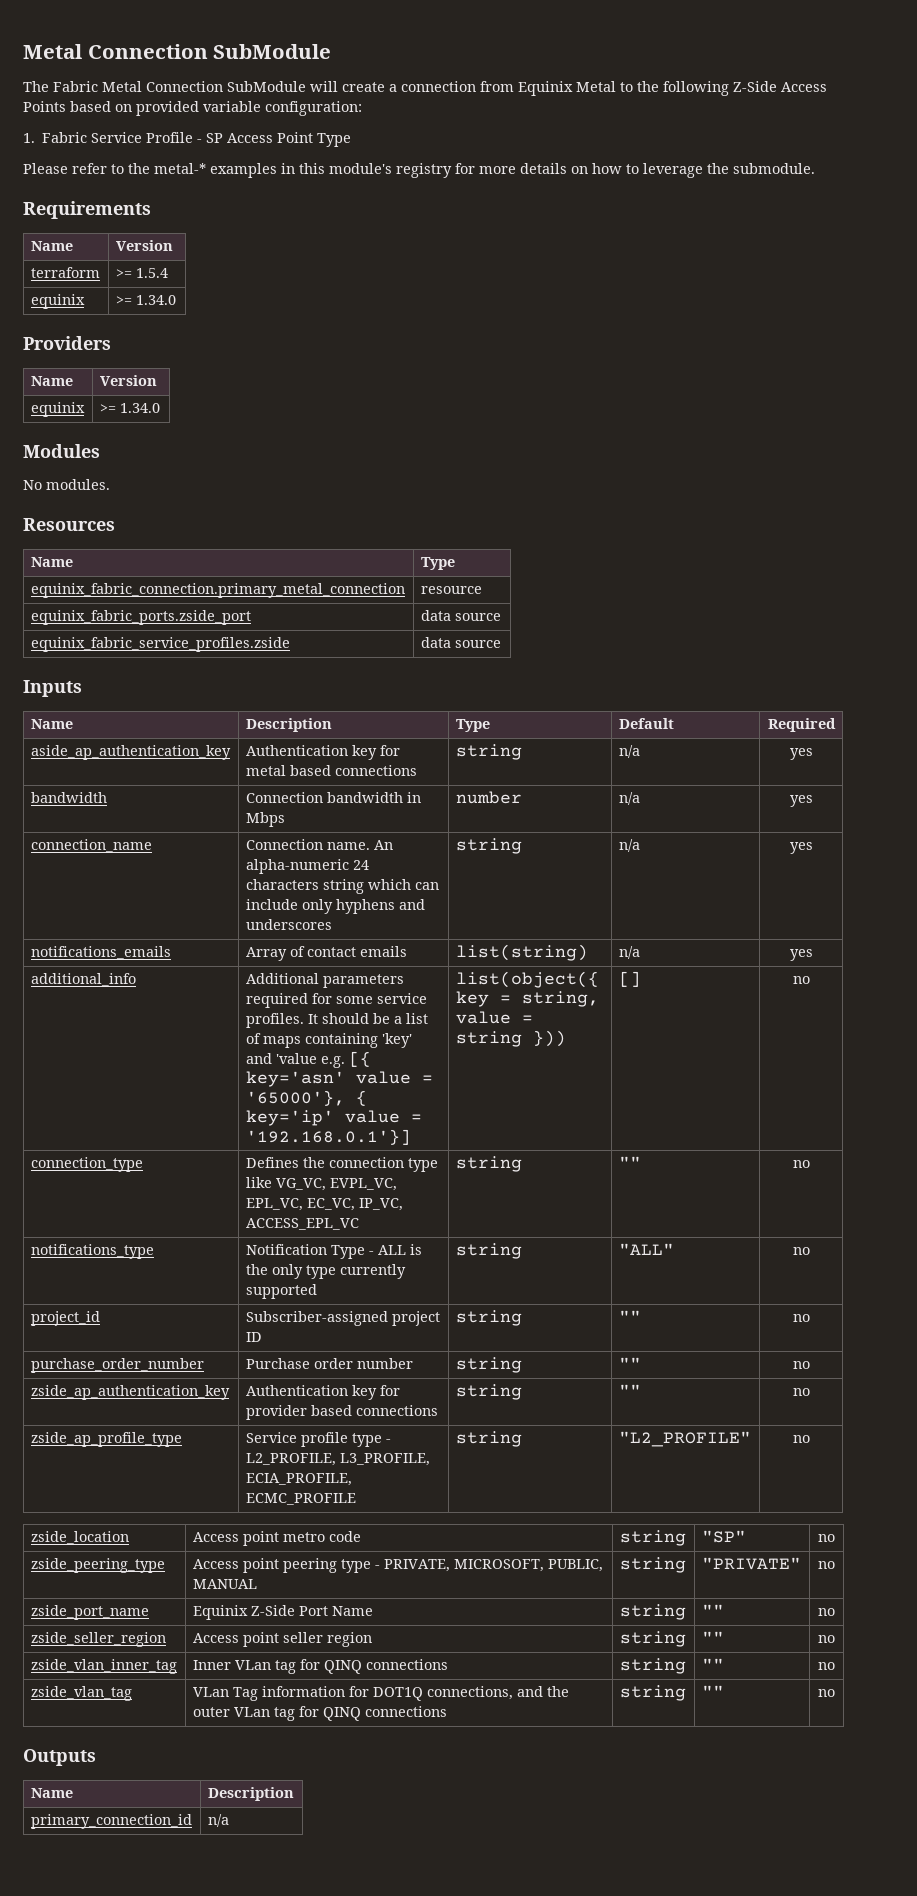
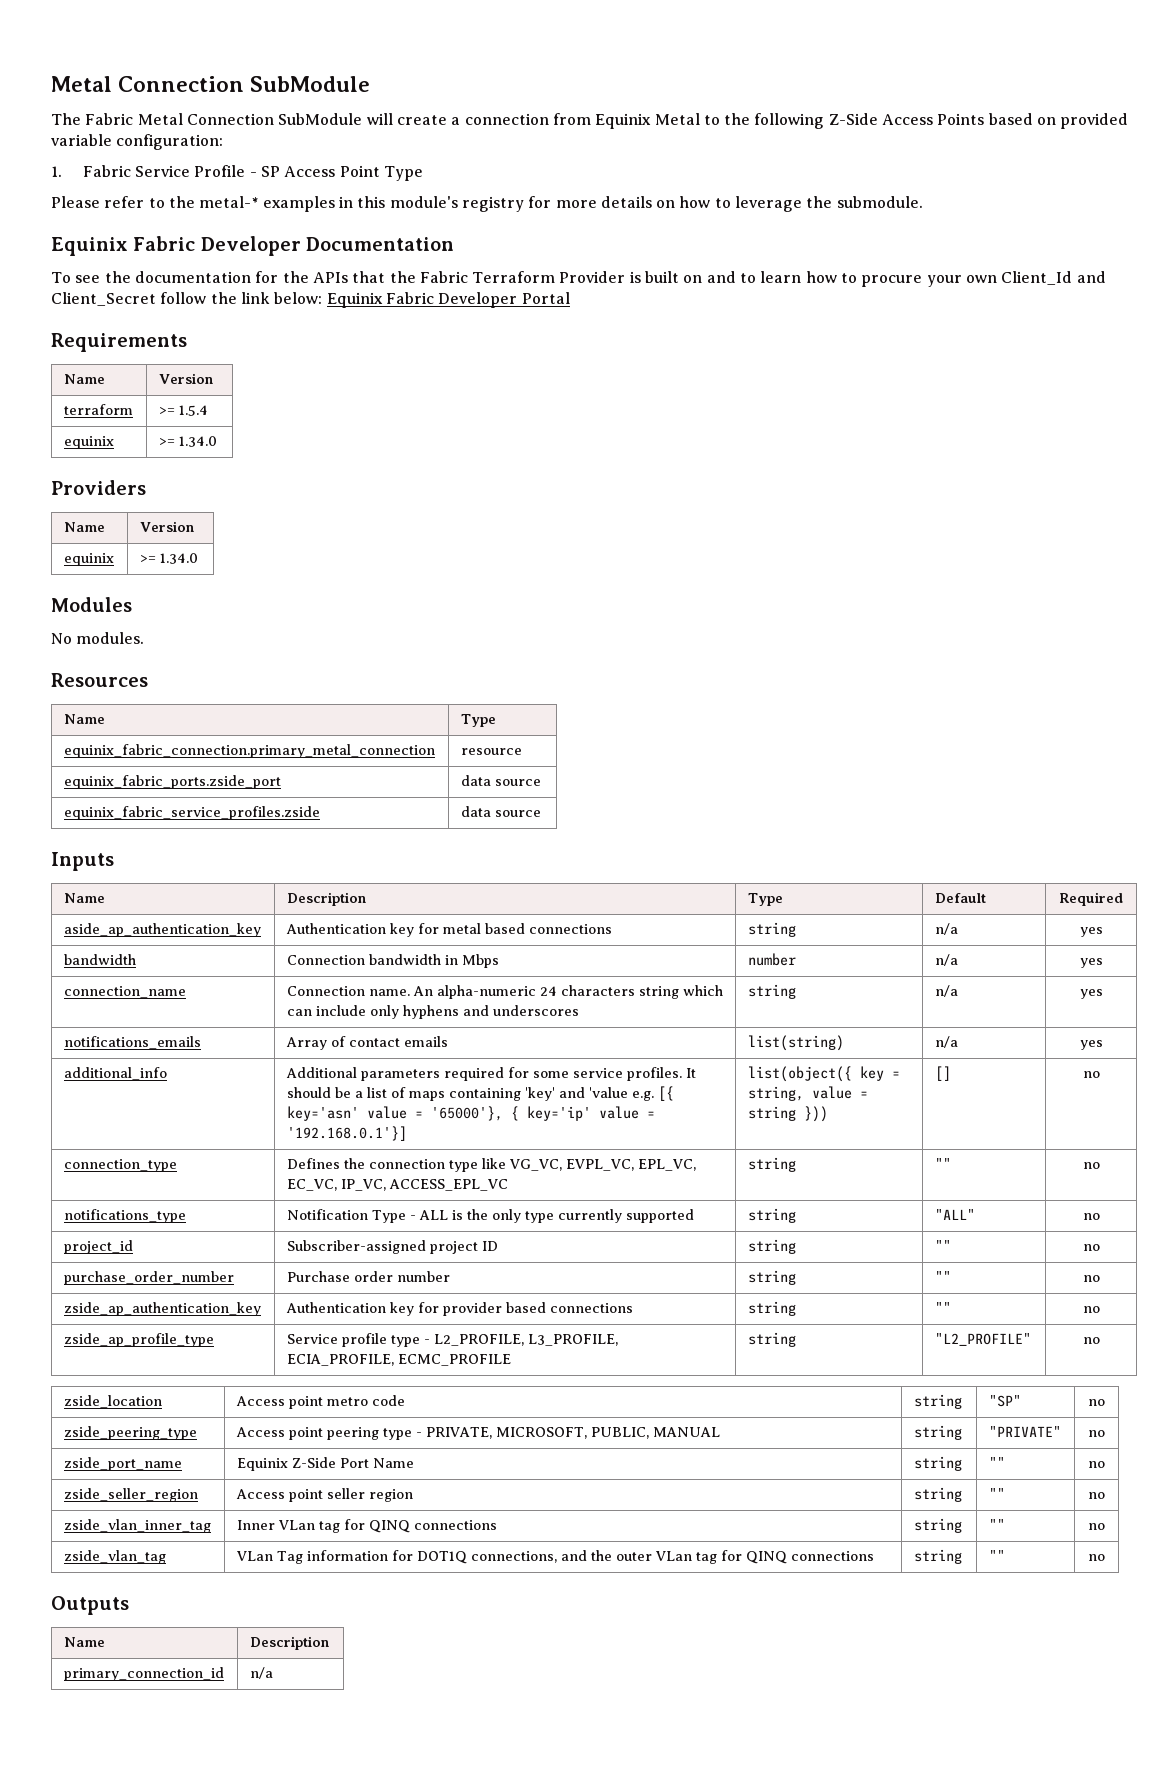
(815, 168) none -> [51,236,455,256] [51,271,1106,287] [51,292,570,308] // Equinix Fabric Developer Documentation // To see the documentation for the APIs that the Fabric Terraform Provider is built on and to learn how to procure your own Client_Id and Client_Secret follow the link below: Equinix Fabric Developer Portal

